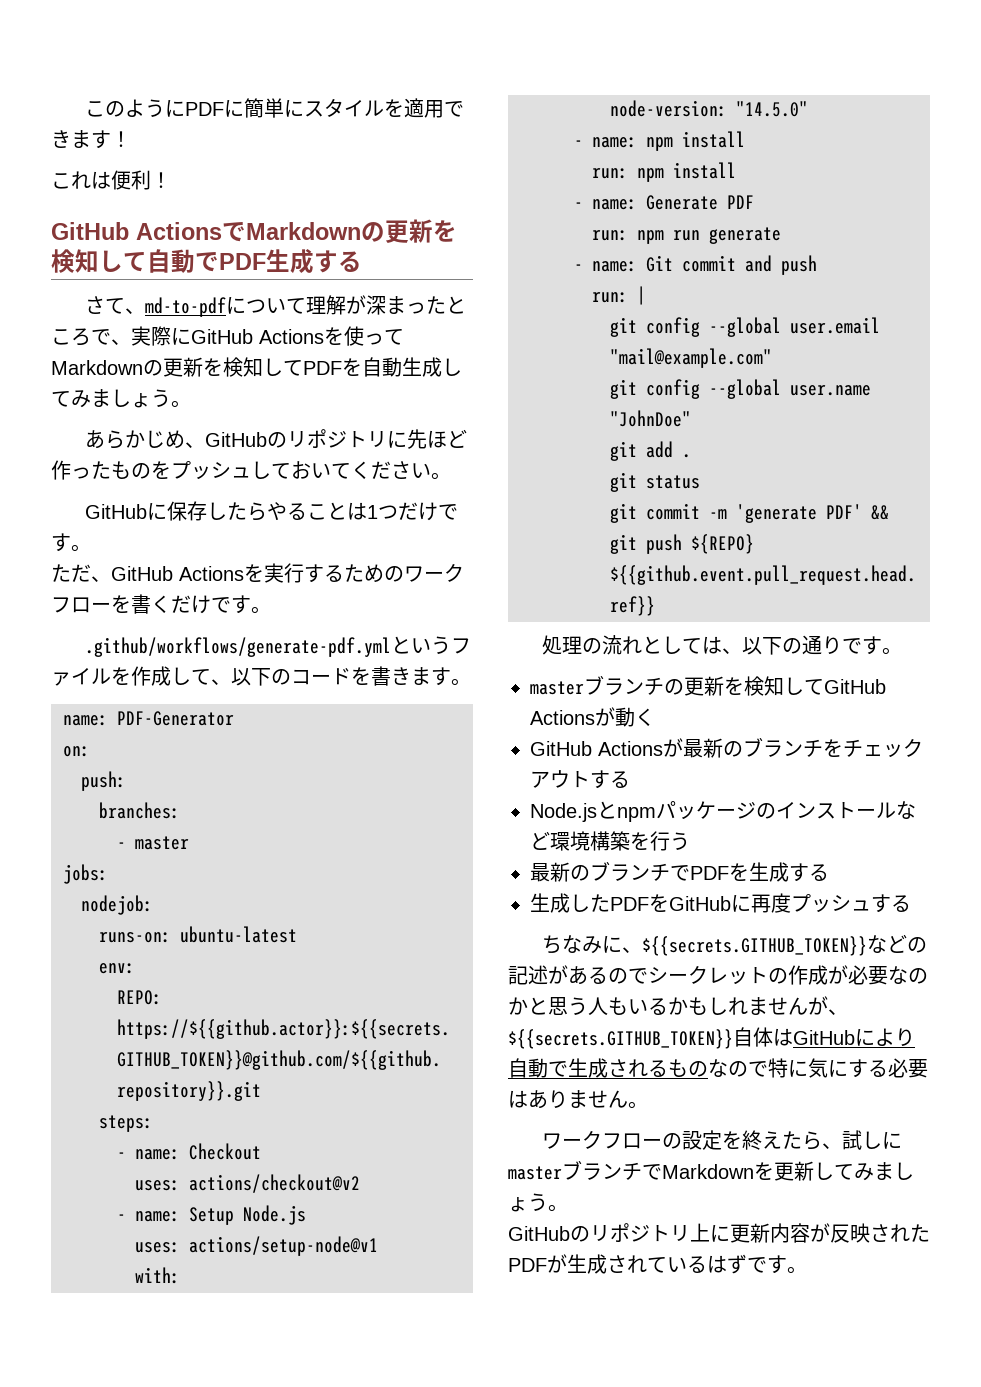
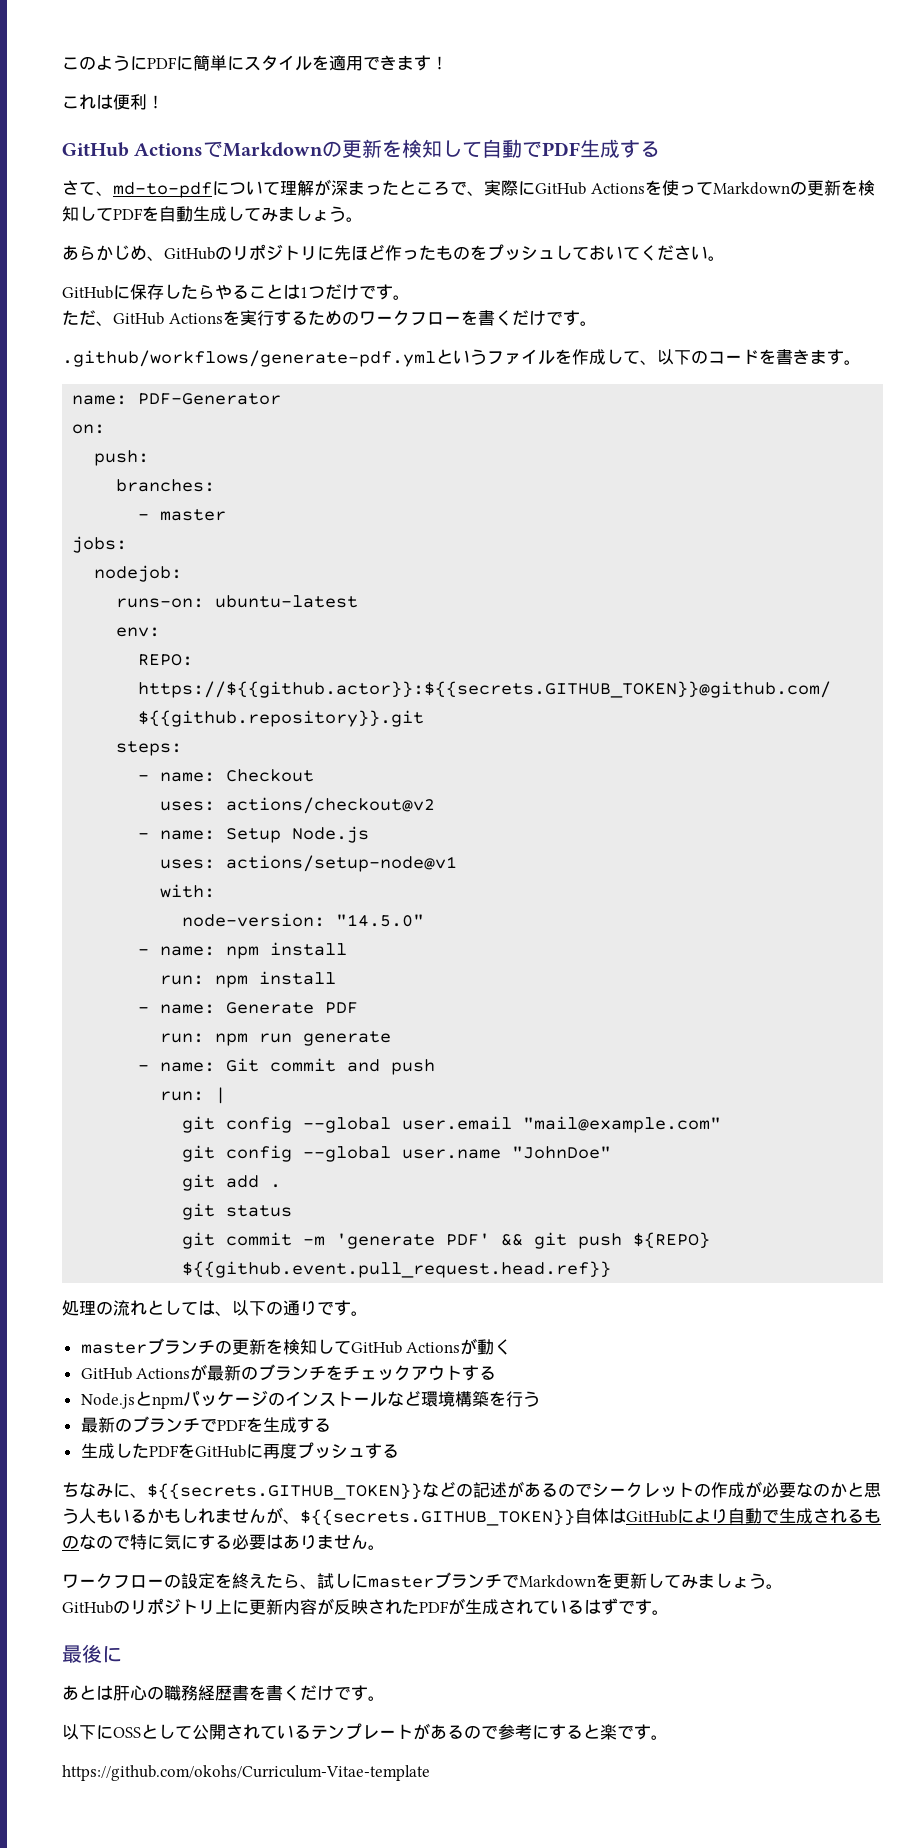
(807, 1270) none -> [62,1644,122,1663] [62,1685,385,1701] [62,1723,668,1740] [62,1765,430,1781] // 最後に // あとは肝心の職務経歴書を書くだけです。 // 以下にOSSとして公開されているテンプレートがあるので参考にすると楽です。 // https://github.com/okohs/Curriculum-Vitae-template

